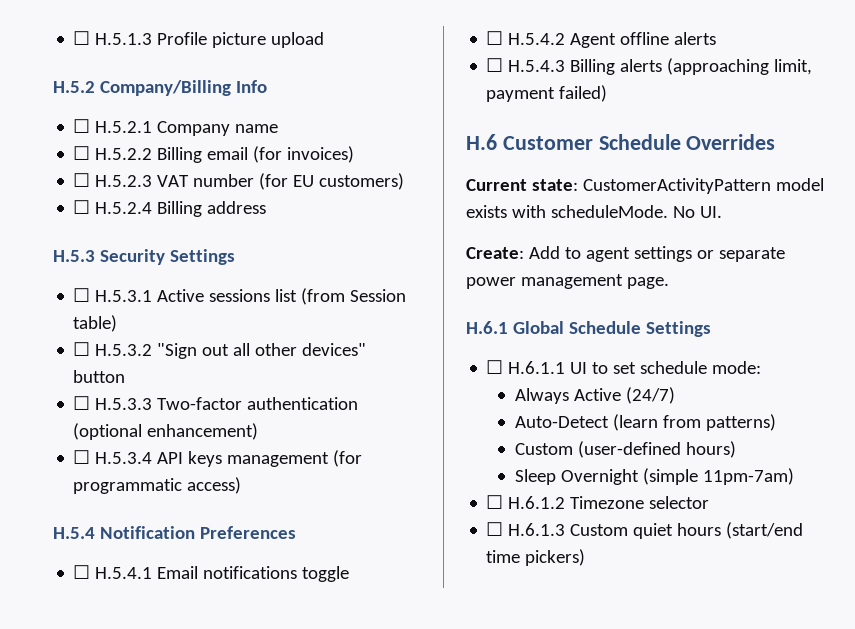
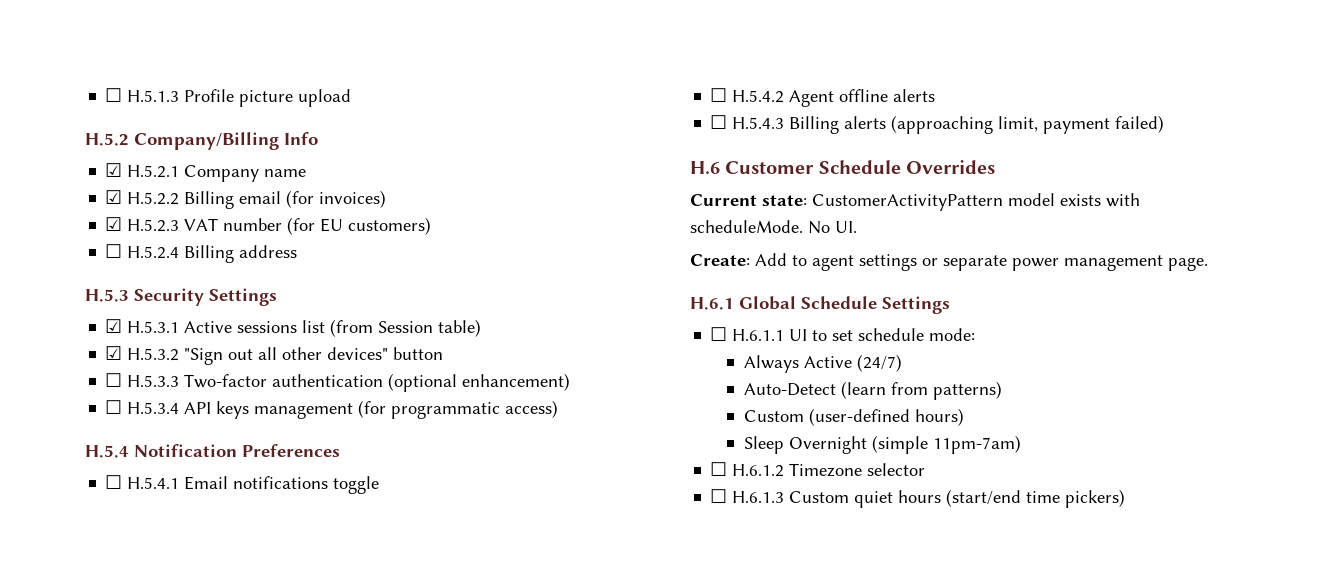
[73,119,91,133] ☐ -> [105,163,123,177] ☑
[73,146,91,160] ☐ -> [105,190,123,204] ☑
[73,173,91,187] ☐ -> [105,217,123,231] ☑
[73,288,91,302] ☐ -> [105,319,123,333] ☑
[73,342,91,356] ☐ -> [105,346,123,360] ☑

